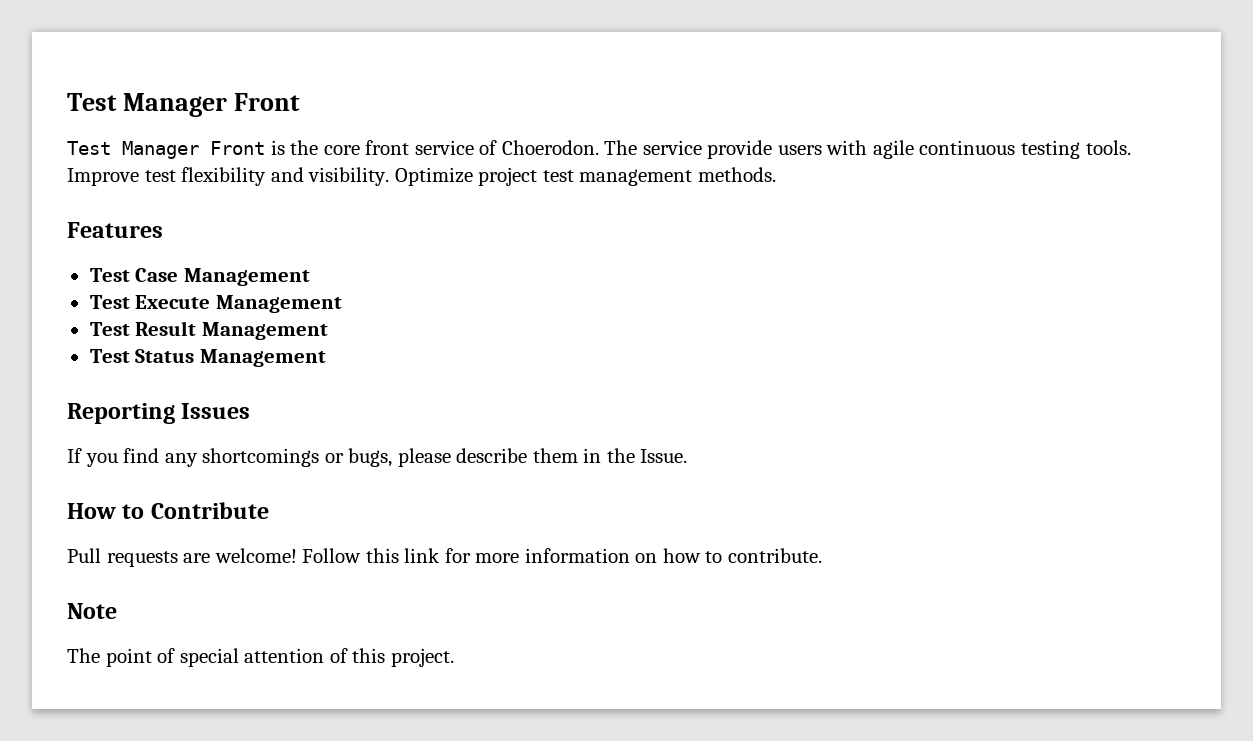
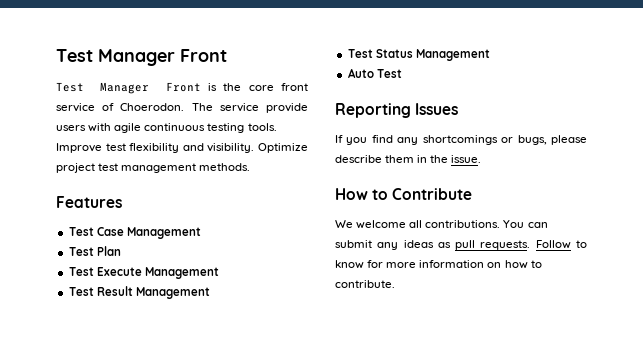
(310, 277) none -> [68,246,121,256] // Test Plan
(326, 358) none -> [347,68,402,78] // Auto Test
[640,449,688,463] Issue. -> [451,155,482,163] issue.
[67,548,441,567] Pull requests are welcome! Follow this link -> [335,220,548,229] [335,240,587,250] [335,260,364,269] We welcome all contributions. You can submit any ideas as pull requests. Follow to know
[67,603,117,619] [67,648,454,667] // Note // The point of special attention of this project. -> (395, 284) none

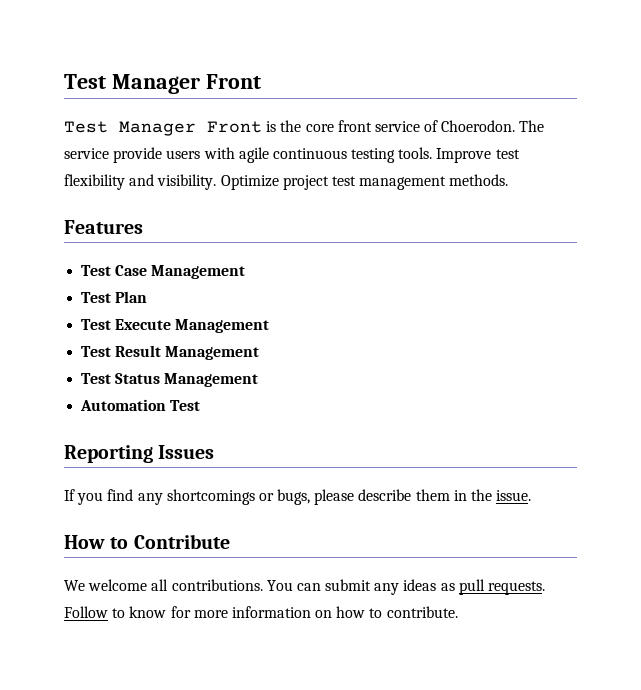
[347,68,374,78] Auto -> [80,399,167,411] Automation

